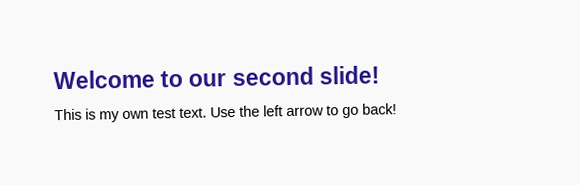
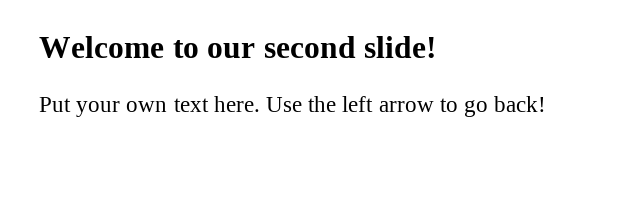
[54,107,207,123] This is my own test text. -> [39,96,260,117] Put your own text here.

